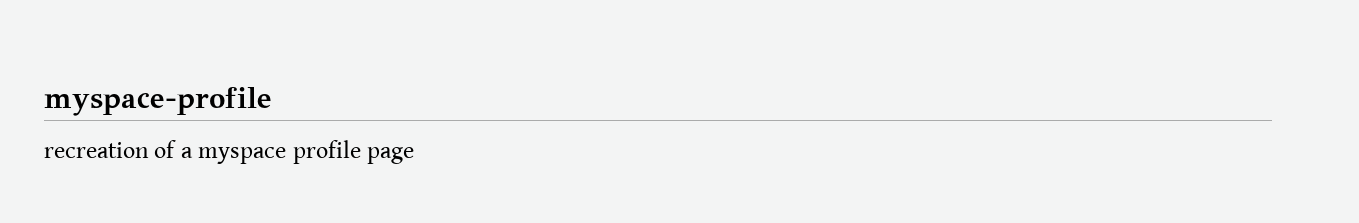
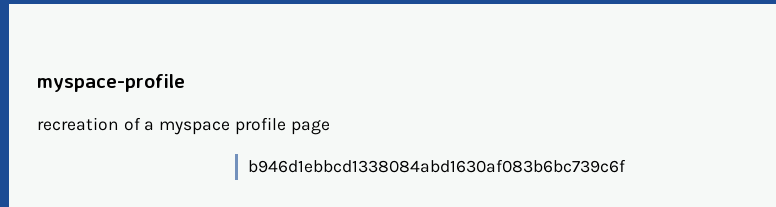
(415, 155) none -> [247,159,626,173] // b946d1ebbcd1338084abd1630af083b6bc739c6f

